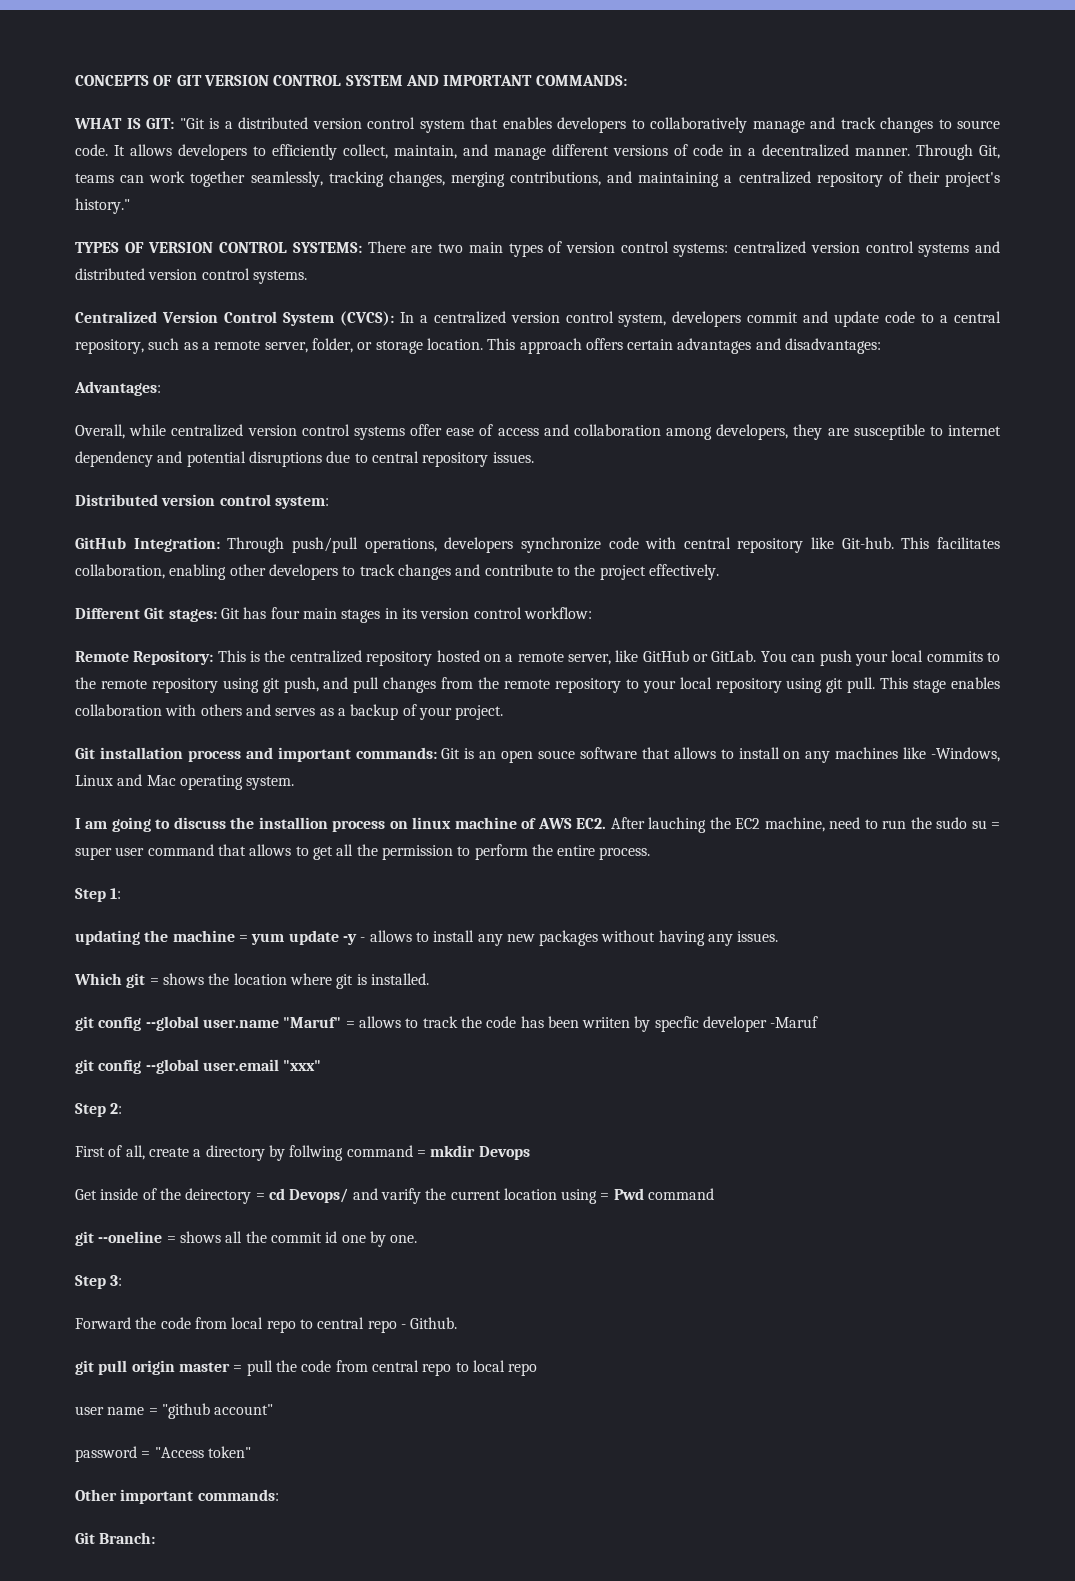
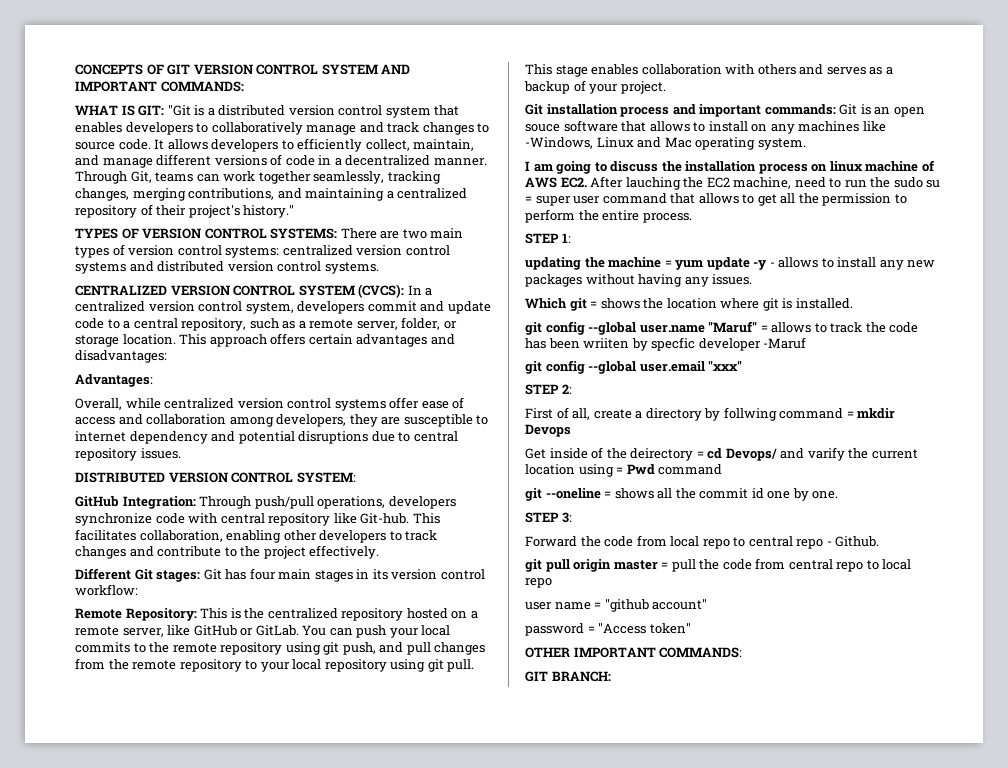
[75,311,334,326] Centralized Version Control System -> [75,285,355,296] CENTRALIZED VERSION CONTROL SYSTEM
[75,494,329,509] Distributed version control system: -> [75,472,356,483] DISTRIBUTED VERSION CONTROL SYSTEM:
[258,817,328,829] installion -> [685,161,757,172] installation
[75,888,106,902] Step -> [525,233,559,244] STEP
[75,1103,106,1117] Step -> [525,384,559,395] STEP
[75,1275,106,1289] Step -> [525,512,559,523] STEP
[75,1489,279,1504] [75,1532,156,1544] Other important commands: // Git Branch: -> [525,647,743,658] [525,671,611,682] OTHER IMPORTANT COMMANDS: // GIT BRANCH:

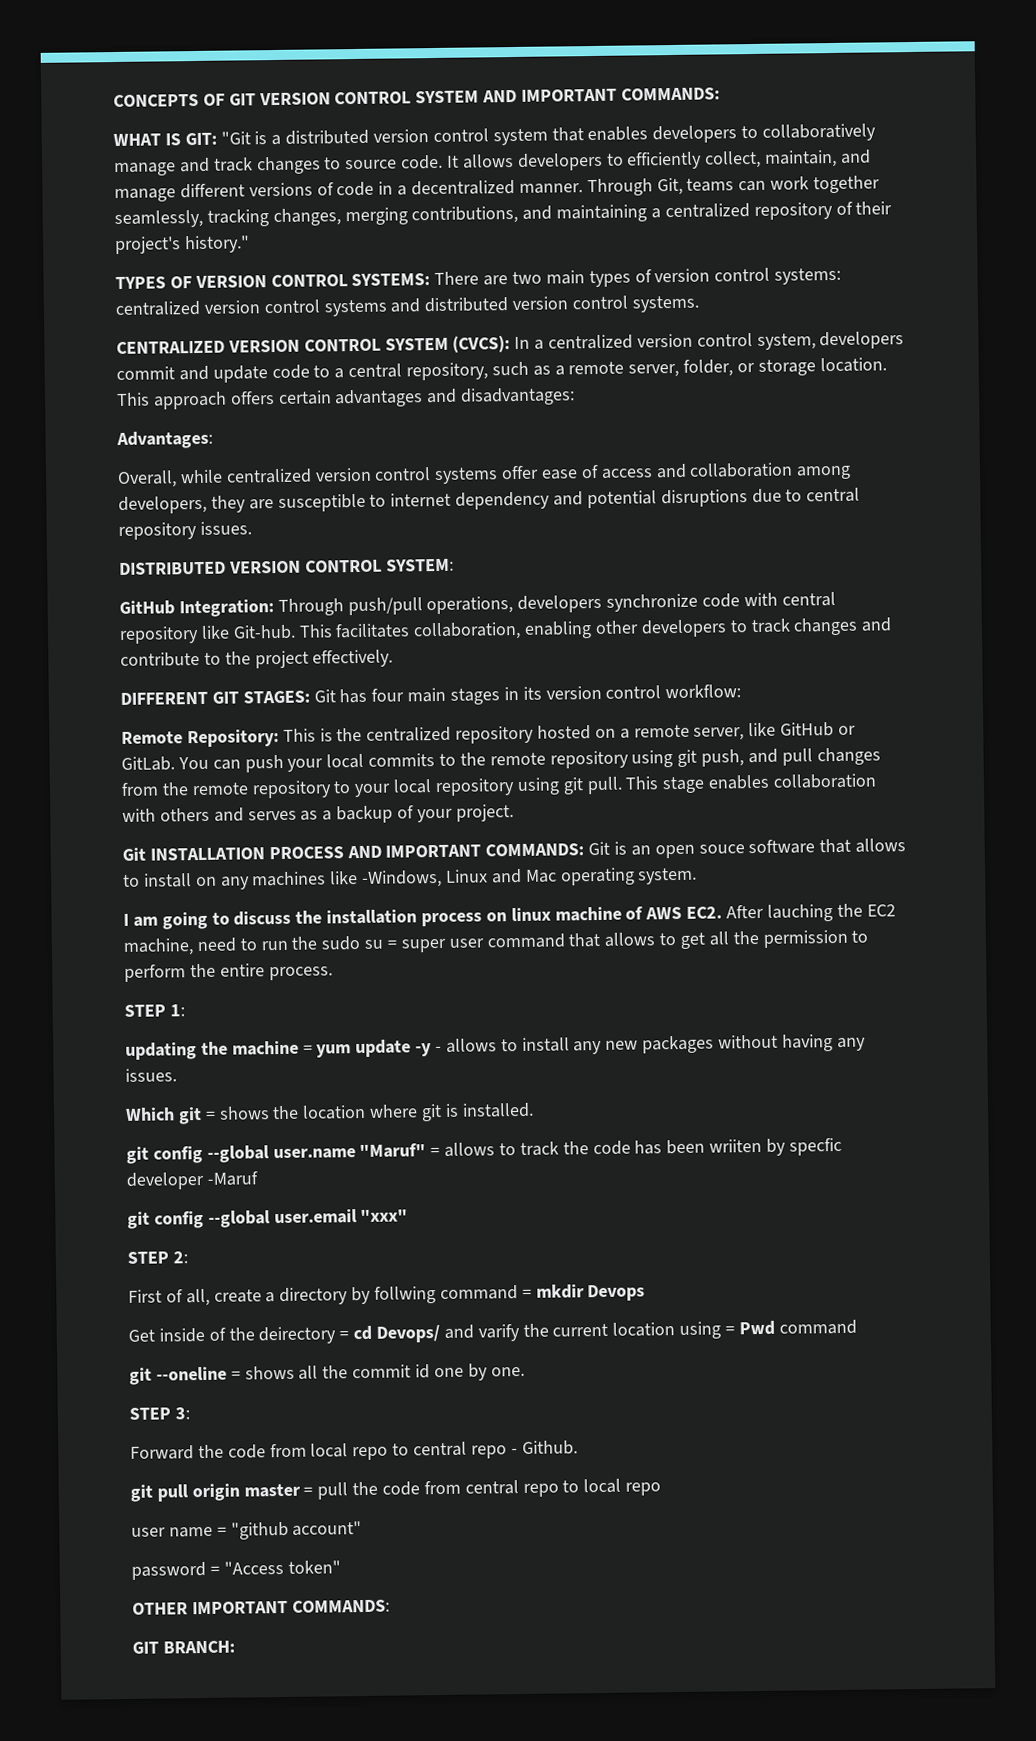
[75,568,201,582] Different Git stages: -> [120,690,310,705] DIFFERENT GIT STAGES:
[546,104,836,117] installation process and important commands: -> [149,843,585,861] INSTALLATION PROCESS AND IMPORTANT COMMANDS:

